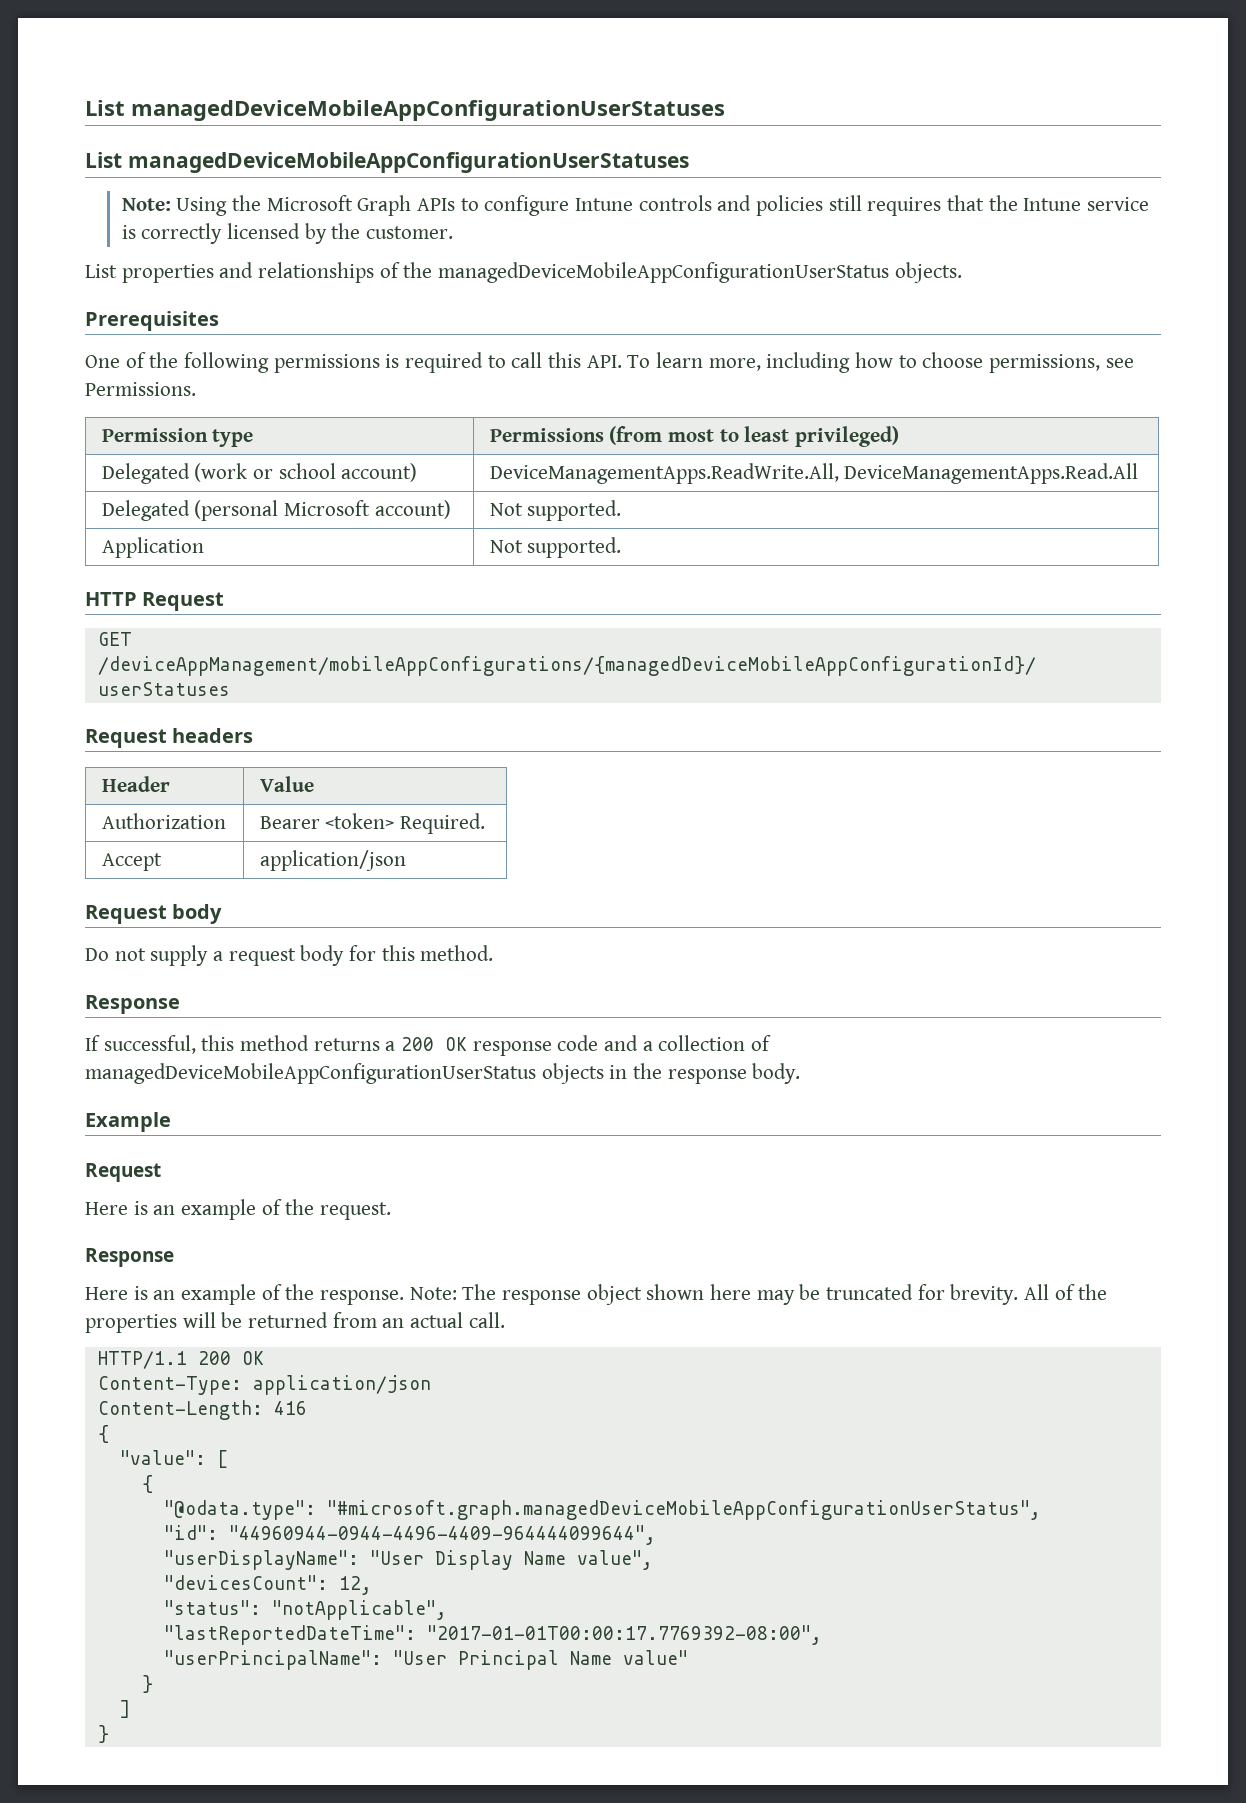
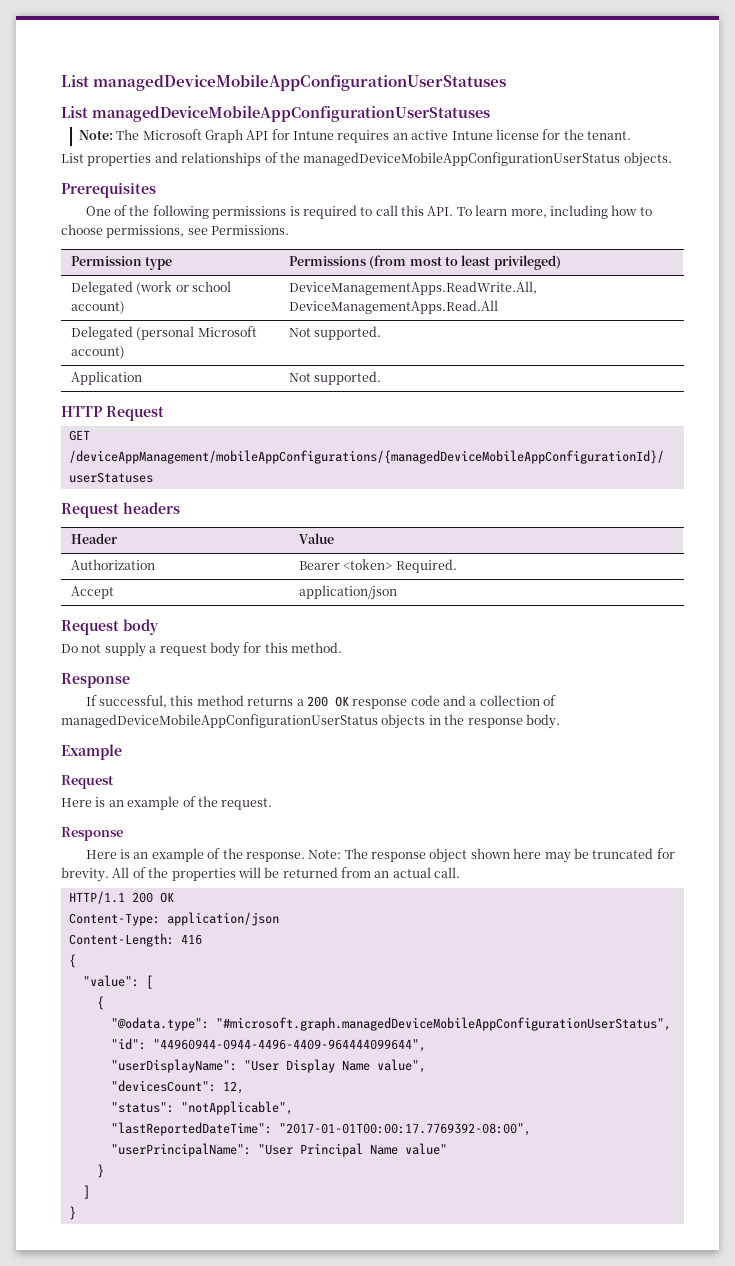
[176,195,1149,216] [121,223,453,244] Using the Microsoft Graph APIs to configure Intune controls and policies still requires that the Intune service is correctly licensed by the customer. -> [116,129,632,143] The Microsoft Graph API for Intune requires an active Intune license for the tenant.

